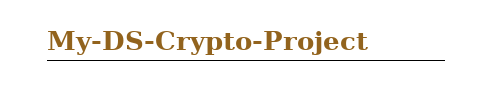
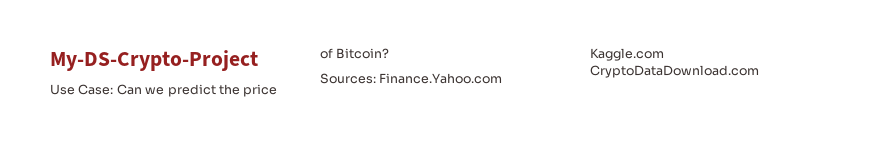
(368, 43) none -> [50,84,278,97] [320,48,390,59] [320,73,503,84] [590,48,664,61] [590,65,759,78] // Use Case: Can we predict the price of Bitcoin? // Sources: Finance.Yahoo.com Kaggle.com CryptoDataDownload.com

